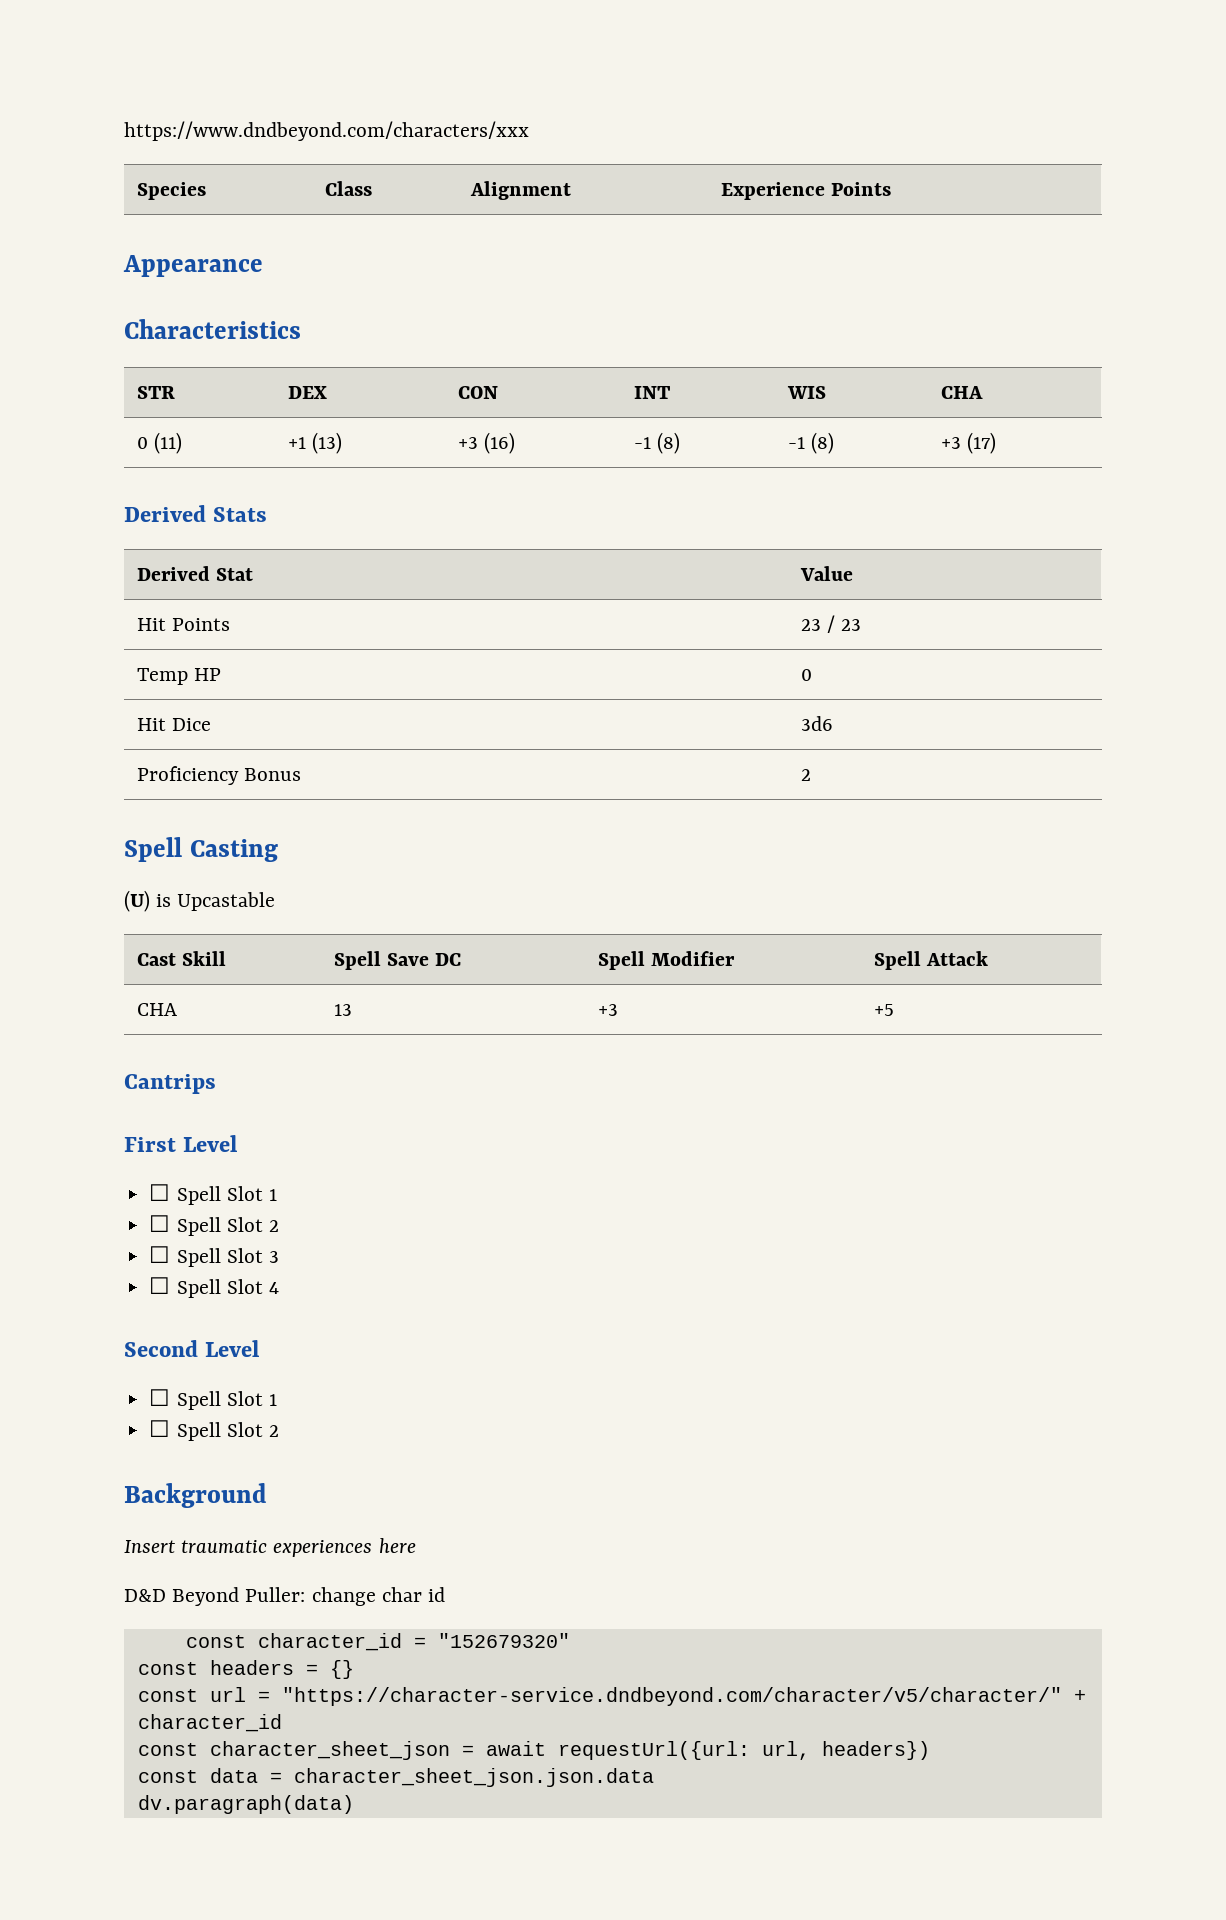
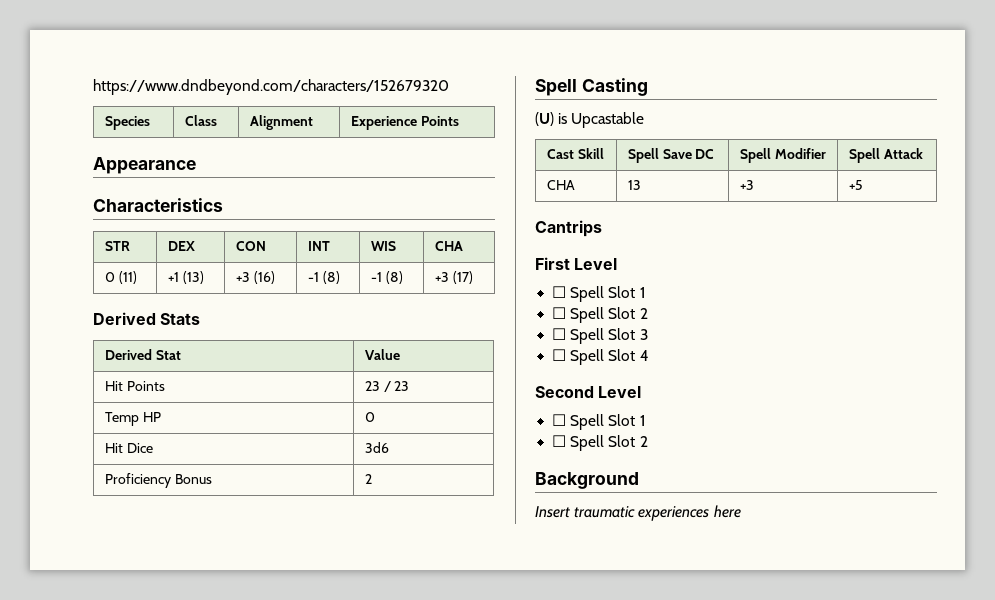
[124,121,529,141] https://www.dndbeyond.com/characters/xxx -> [93,79,449,95] https://www.dndbeyond.com/characters/152679320
[124,1587,446,1606] [185,1633,570,1651] [137,1660,354,1679] [137,1687,1086,1706] [137,1714,282,1732] [137,1741,930,1760] [137,1768,654,1787] [137,1795,354,1814] // D&D Beyond Puller: change char id // const character_id = "152679320" // const headers = {} // const url = "https://character-service.dndbeyond.com/character/v5/character/" + character_id // const character_sheet_json = await requestUrl({url: url, headers}) // const data = character_sheet_json.json.data // dv.paragraph(data) -> (741, 511) none

